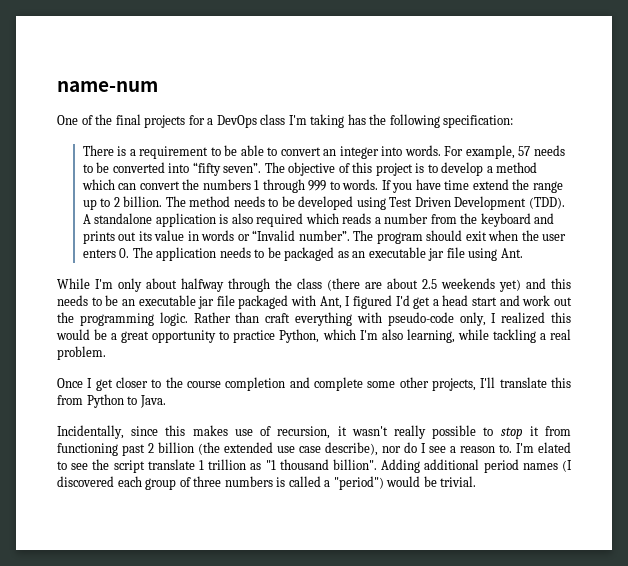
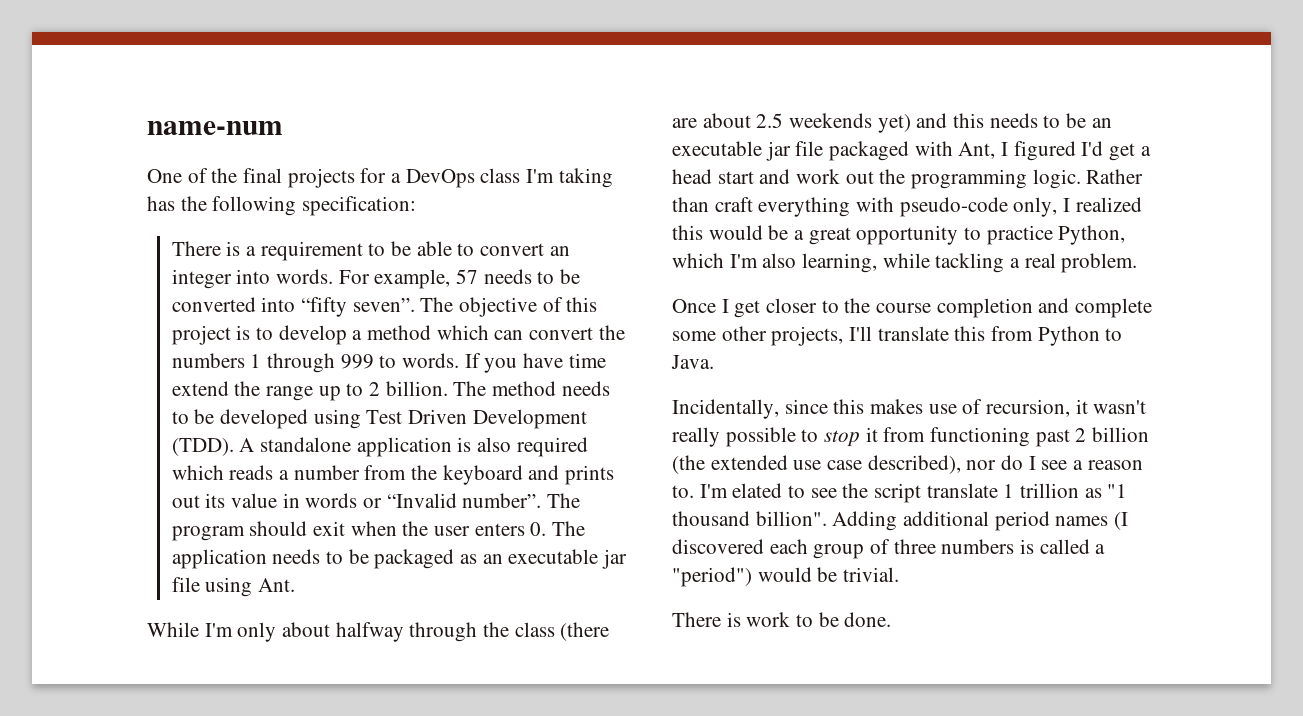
[325,442,378,456] describe), -> [867,455,961,474] described),
(477, 481) none -> [672,612,892,627] // There is work to be done.

